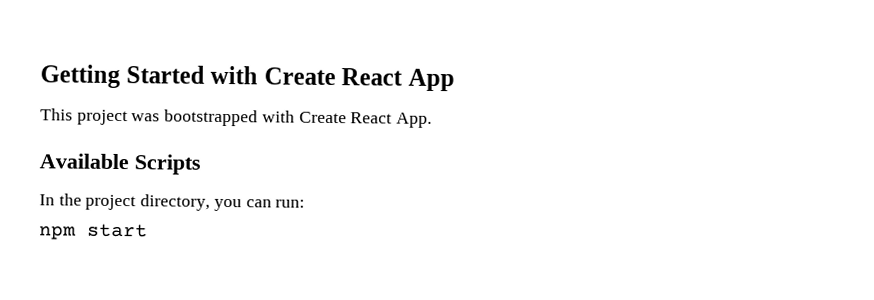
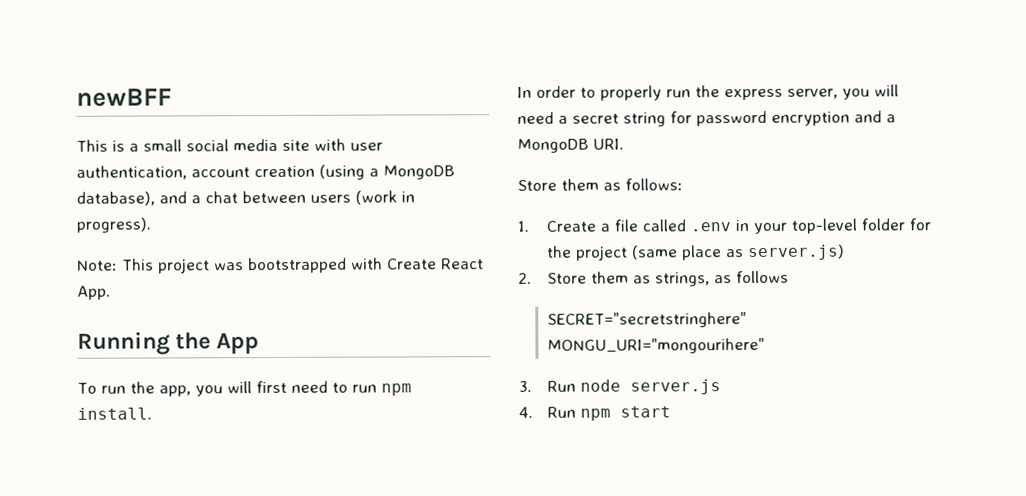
[40,64,456,92] Getting Started with Create React App // -> [76,88,172,107] [76,138,383,152] [76,164,455,180] [76,190,415,206] [76,217,151,233] [77,260,118,271] newBFF // This is a small social media site with user authentication, account creation (using a MongoDB database), and a chat between users (work in progress). // Note:
[39,153,201,175] [39,193,306,212] Available Scripts // In the project directory, you can run: // -> [77,331,260,355] [77,380,412,397] [77,407,152,420] [517,84,899,101] [517,110,896,127] [517,138,624,153] [517,178,683,191] [517,218,931,234] [545,244,845,261] [518,270,789,287] [546,312,747,328] [546,337,765,354] [518,379,721,395] [518,406,576,418] Running the App // To run the app, you will first need to run npm install. // In order to properly run the express server, you will need a secret string for password encryption and a MongoDB URI. // Store them as follows: // 1. Create a file called .env in your top-level folder for the project (same place as server.js) // 2. Store them as strings, as follows // SECRET="secretstringhere" MONGU_URI="mongourihere" // 3. Run node server.js // 4. Run

